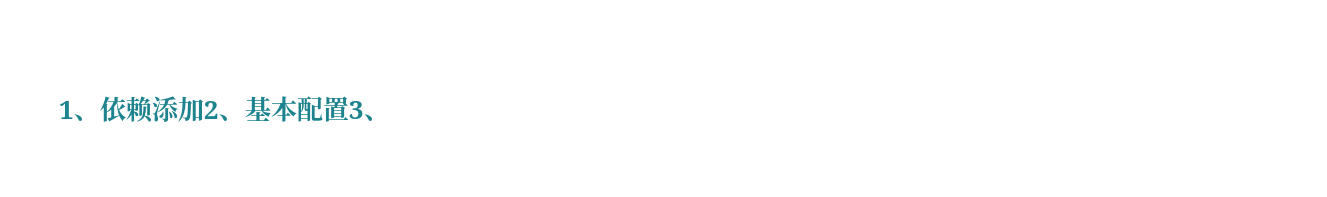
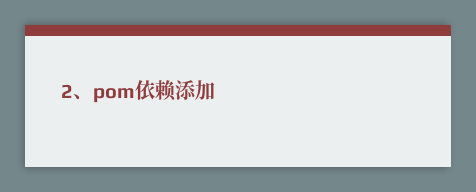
[59,96,390,123] 1、依赖添加2、基本配置3、 -> [61,80,215,103] 2、pom依赖添加

